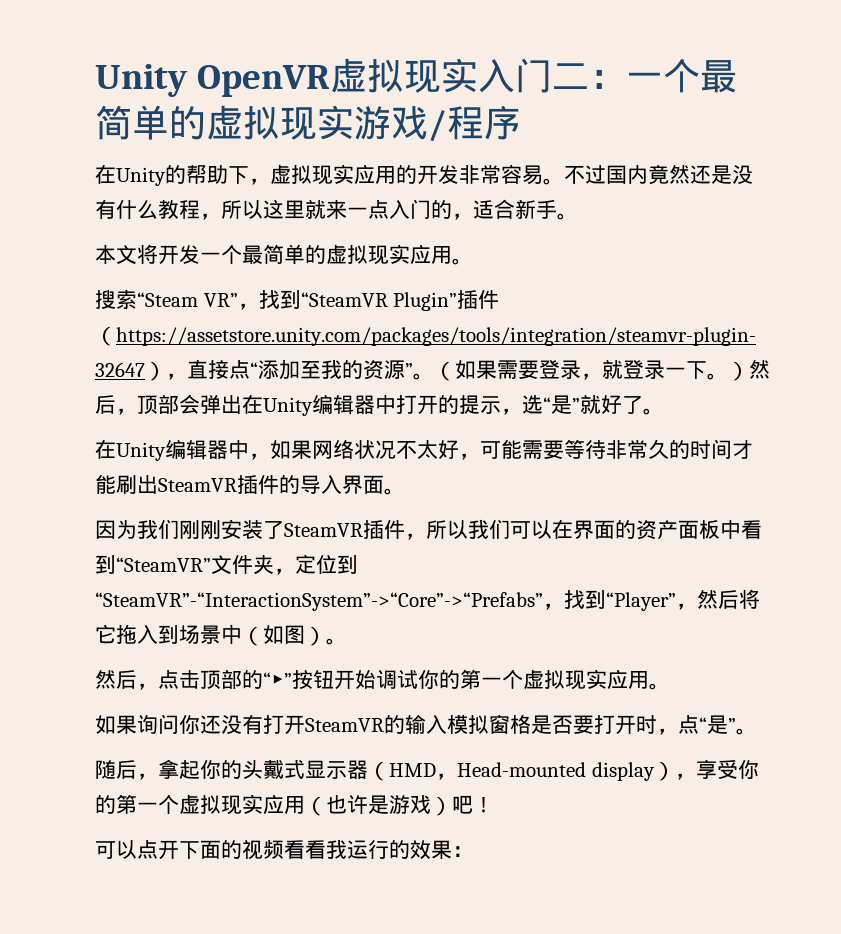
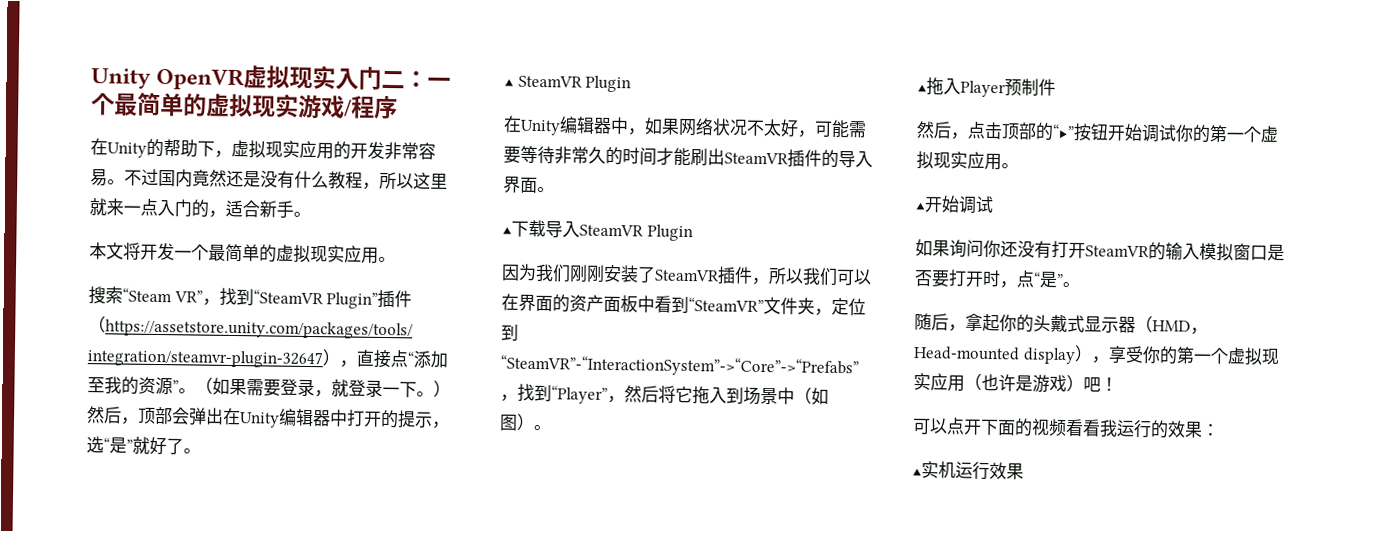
(664, 411) none -> [504,75,632,93] // ▲ SteamVR Plugin
(405, 491) none -> [502,219,693,242] // ▲下载导入SteamVR Plugin
(347, 641) none -> [917,77,1056,98] // ▲拖入Player预制件
(670, 686) none -> [915,195,994,214] // ▲开始调试
[510,714,531,734] 格 -> [1250,245,1268,261] 口
(473, 851) none -> [912,461,1024,481] // ▲实机运行效果

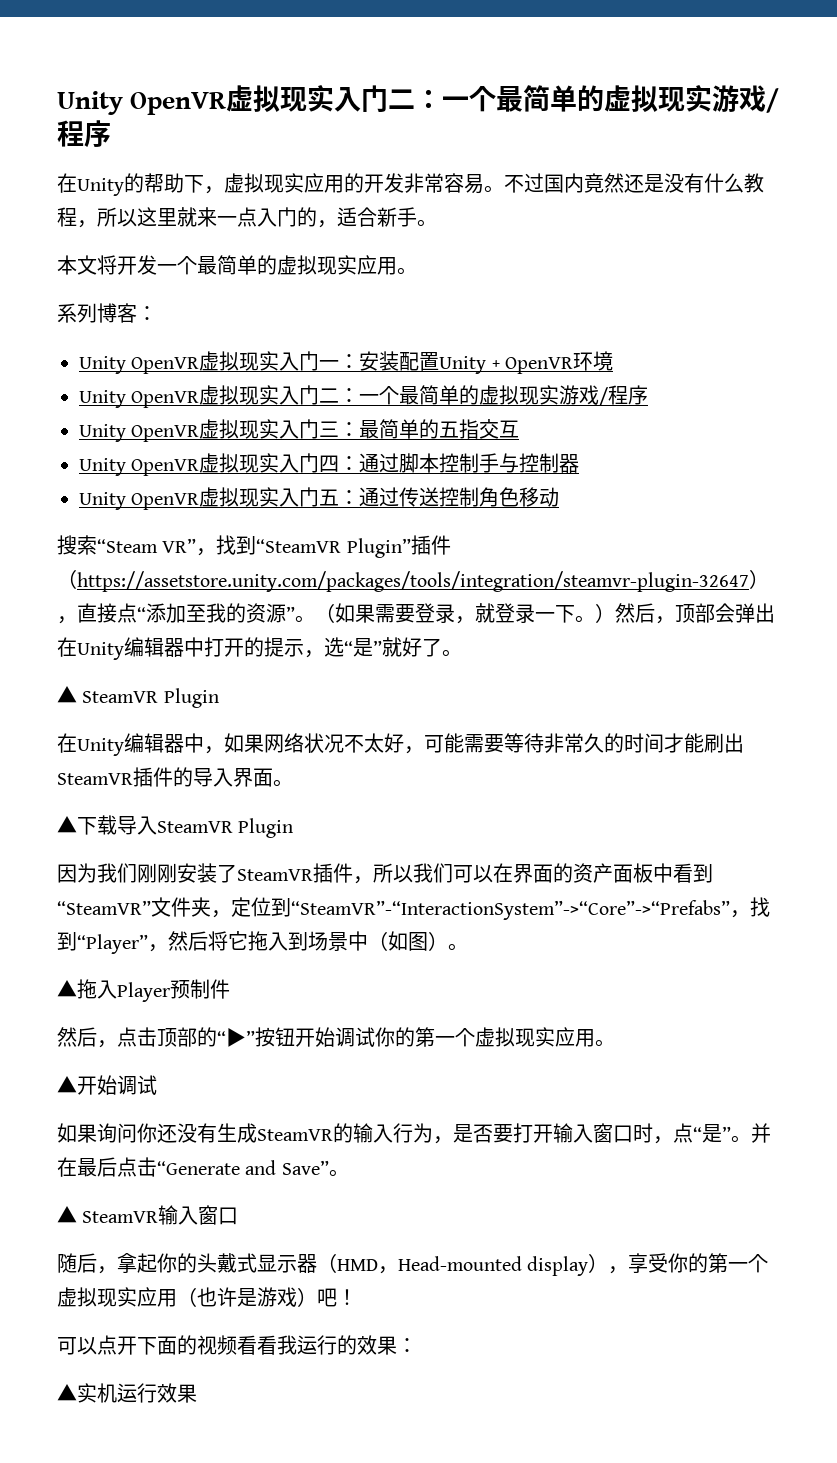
(396, 259) none -> [57,303,157,323] [79,351,614,374] [79,385,649,408] [79,419,520,442] [79,453,580,476] [79,487,560,510] // 系列博客： // Unity OpenVR虚拟现实入门一：安装配置Unity + OpenVR环境 // Unity OpenVR虚拟现实入门二：一个最简单的虚拟现实游戏/程序 // Unity OpenVR虚拟现实入门三：最简单的五指交互 // Unity OpenVR虚拟现实入门四：通过脚本控制手与控制器 // Unity OpenVR虚拟现实入门五：通过传送控制角色移动
[1051,240,1086,259] 打开 -> [217,1123,257,1143] 生成
[1199,242,1268,262] 模拟窗口 -> [393,1123,453,1144] 行为，
(984, 278) none -> [553,1123,633,1143] 输入窗口
(1080, 284) none -> [751,1123,771,1143] [57,1157,349,1177] [57,1205,239,1225] 并在最后点击“Generate and Save”。 // ▲ SteamVR输入窗口

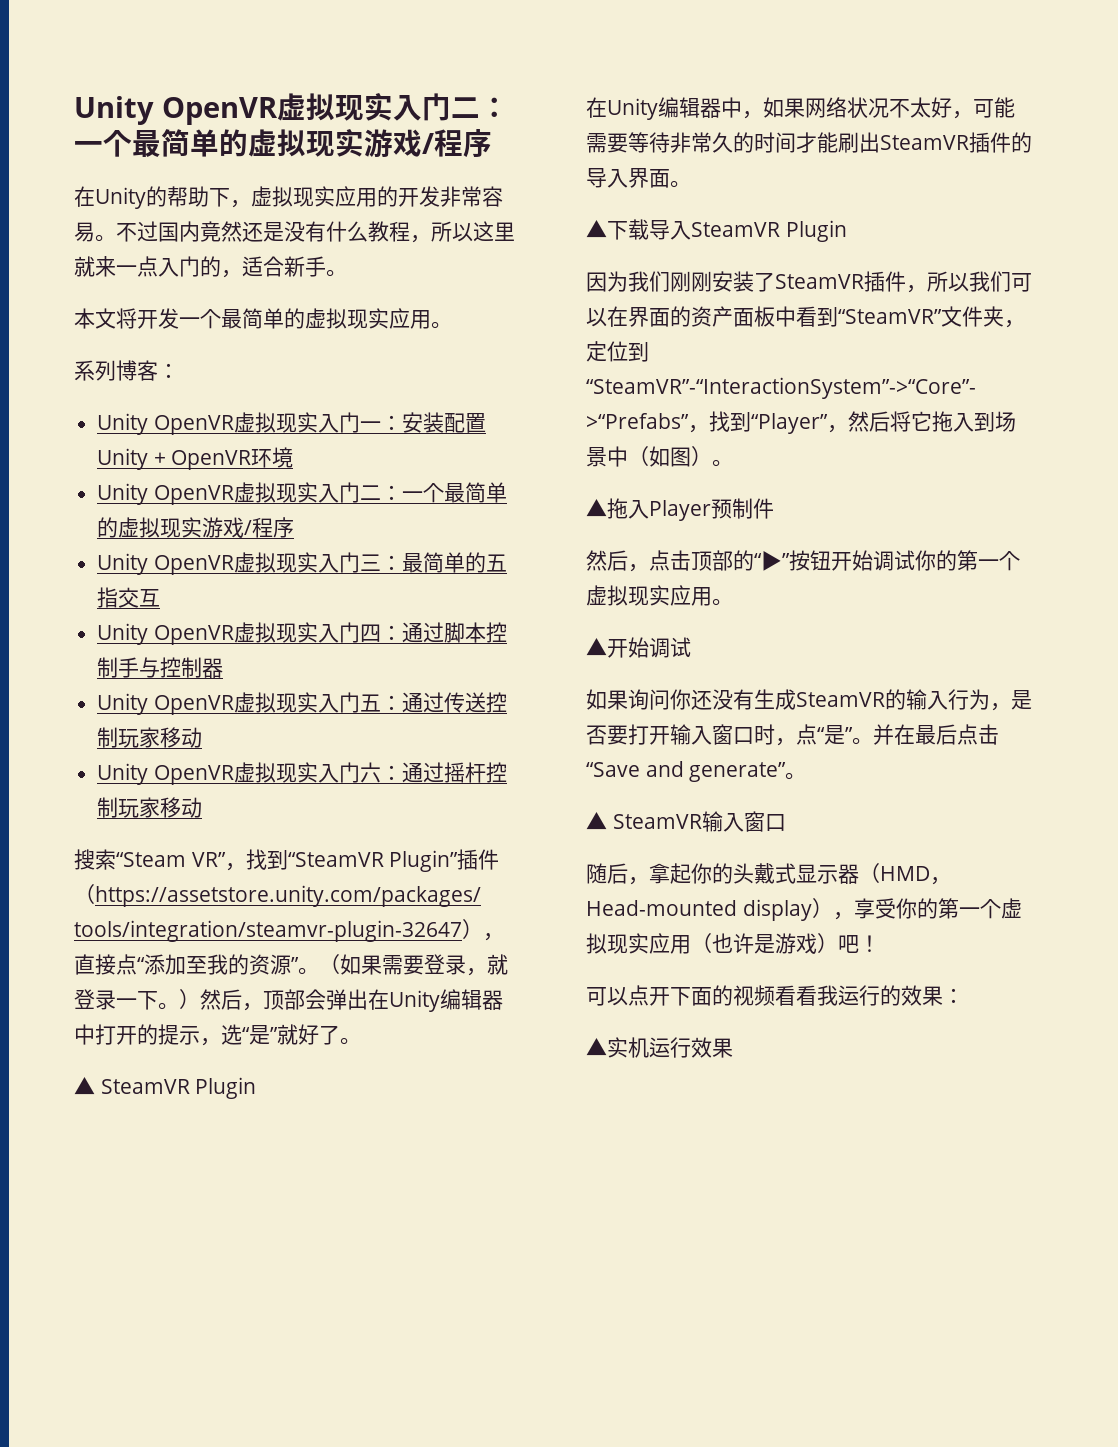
[479,487,520,507] 角色 -> [118,727,203,748] [97,762,507,785] [97,797,161,818] 玩家移动 // Unity OpenVR虚拟现实入门六：通过摇杆控制玩家
[157,1160,329,1175] “Generate and Save” -> [586,761,787,782] “Save and generate”

